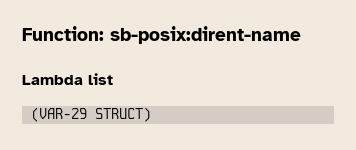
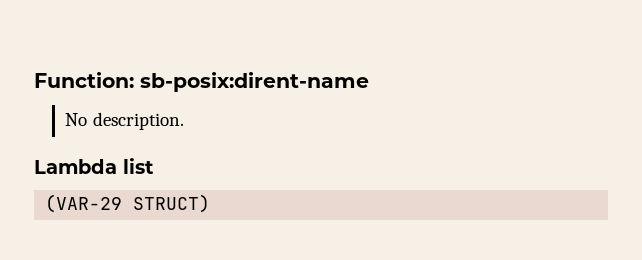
(301, 35) none -> [65,112,184,130] // No description.

